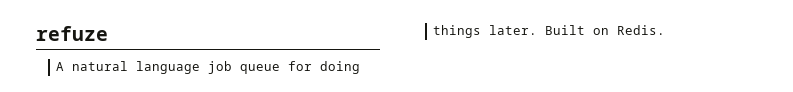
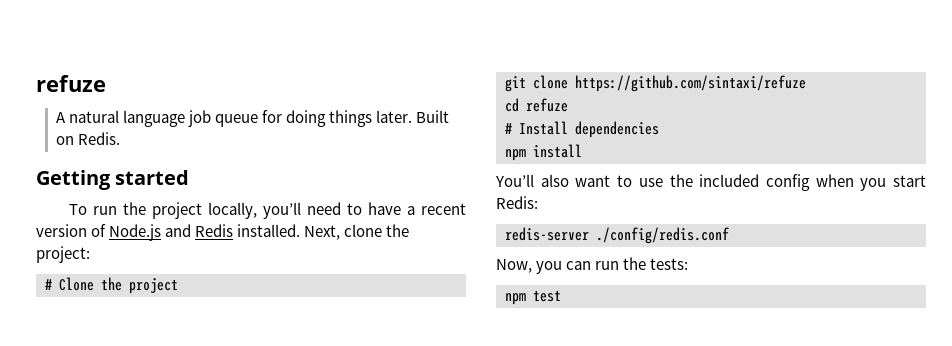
(666, 30) none -> [36,170,190,190] [69,202,467,219] [36,224,410,241] [36,246,90,263] [45,277,178,294] [505,75,806,92] [505,98,568,112] [505,121,659,138] [505,144,582,161] [495,174,926,191] [496,196,538,209] [505,227,729,244] [496,257,689,274] [505,291,561,305] // Getting started // To run the project locally, you’ll need to have a recent version of Node.js and Redis installed. Next, clone the project: // # Clone the project // git clone https://github.com/sintaxi/refuze // cd refuze // # Install dependencies // npm install // You’ll also want to use the included config when you start Redis: // redis-server ./config/redis.conf // Now, you can run the tests: // npm test

